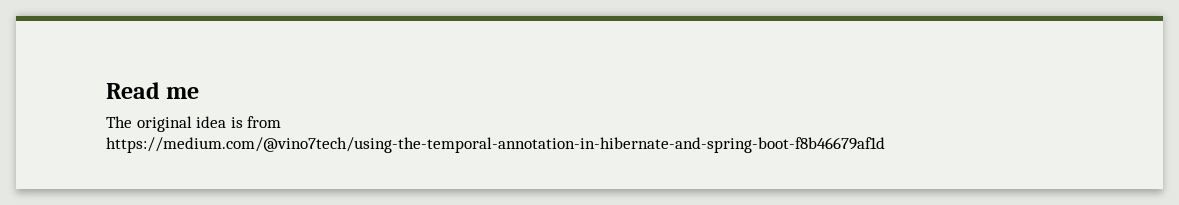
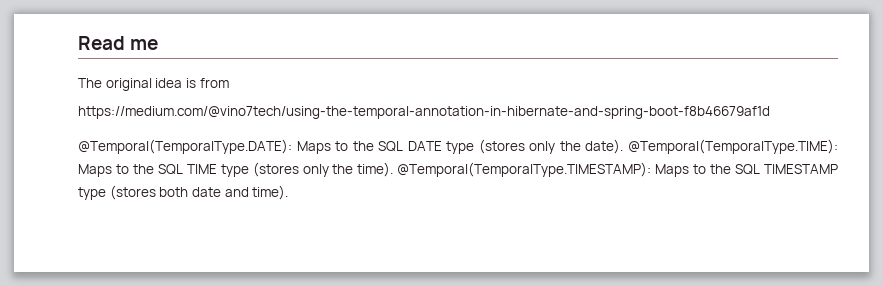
(885, 145) none -> [78,139,838,154] [78,162,838,177] [78,185,289,200] // @Temporal(TemporalType.DATE): Maps to the SQL DATE type (stores only the date). @Temporal(TemporalType.TIME): Maps to the SQL TIME type (stores only the time). @Temporal(TemporalType.TIMESTAMP): Maps to the SQL TIMESTAMP type (stores both date and time).

